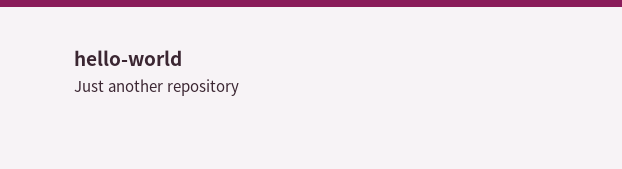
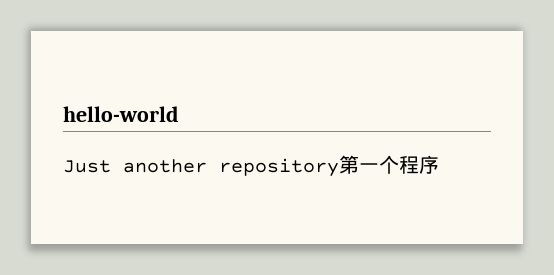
(240, 87) none -> [339,155,439,174] 第一个程序

